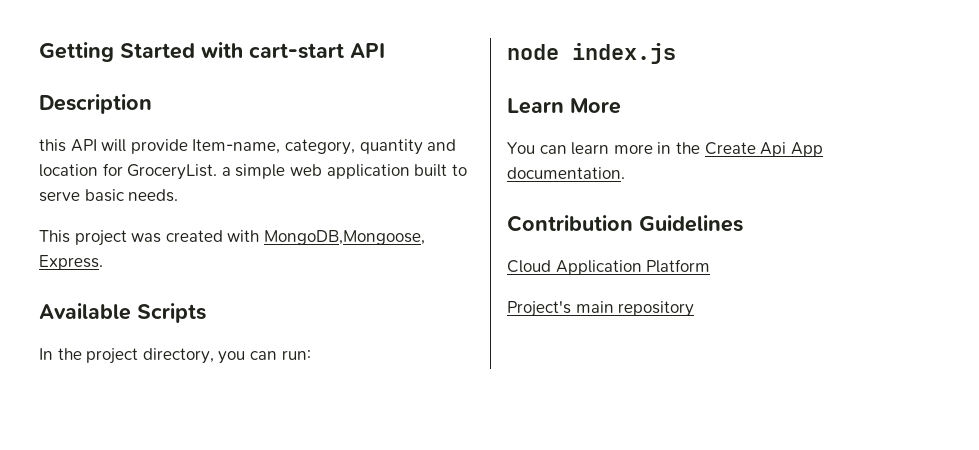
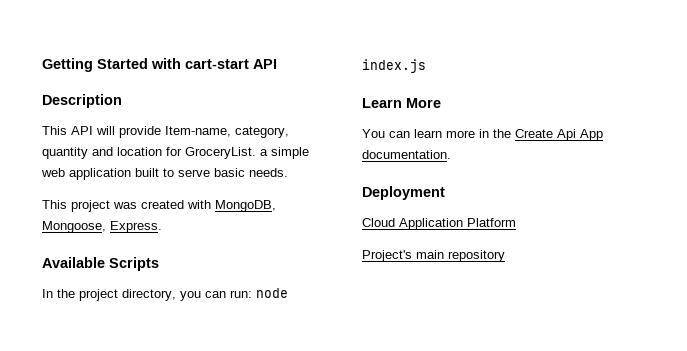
[39,139,66,152] this -> [42,126,67,135] This
[263,230,425,245] MongoDB,Mongoose, -> [215,200,276,212] [42,221,106,233] MongoDB, Mongoose,
(311, 355) // -> (252, 294) none
[507,215,743,232] Contribution Guidelines -> [362,186,445,200] Deployment

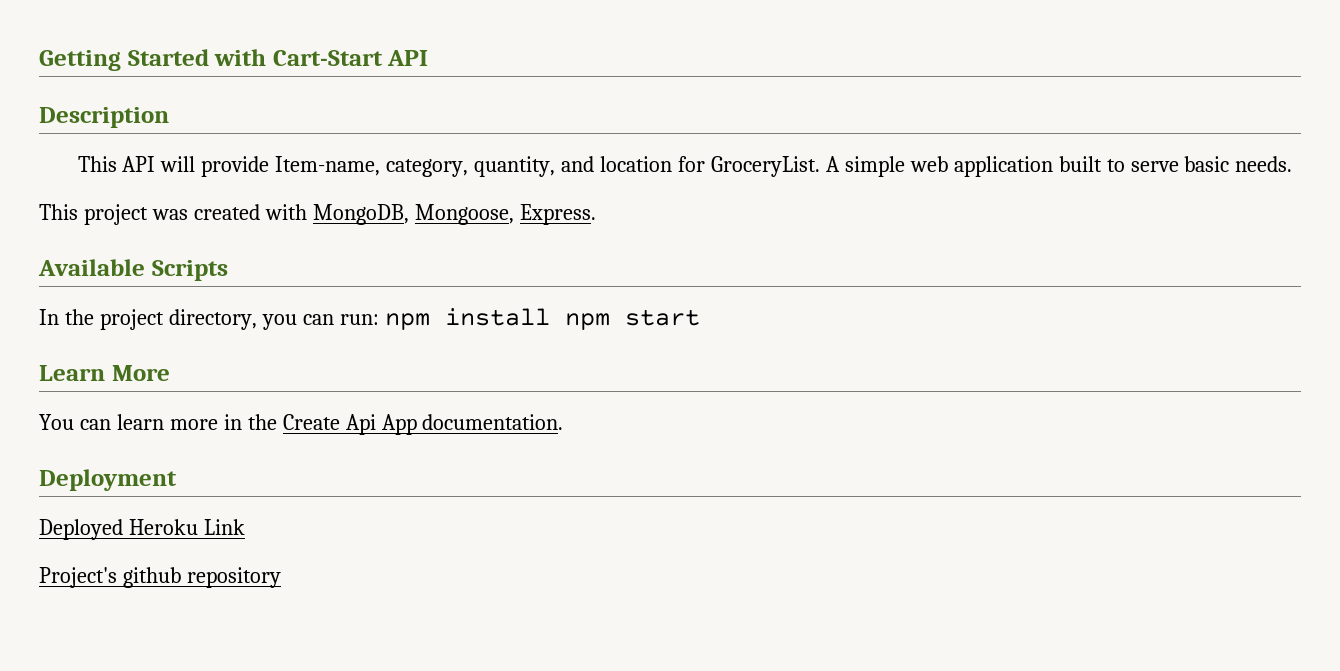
[185,59,249,69] cart-start -> [272,50,383,66] Cart-Start
[42,147,88,159] quantity -> [474,156,556,177] quantity,
[260,149,268,156] a -> [825,156,840,172] A
[256,288,288,298] [362,59,426,73] node index.js -> [384,308,700,330] npm install npm start
[362,218,516,230] Cloud Application Platform -> [39,519,245,540] Deployed Heroku Link
[416,250,444,259] main -> [122,567,181,588] github

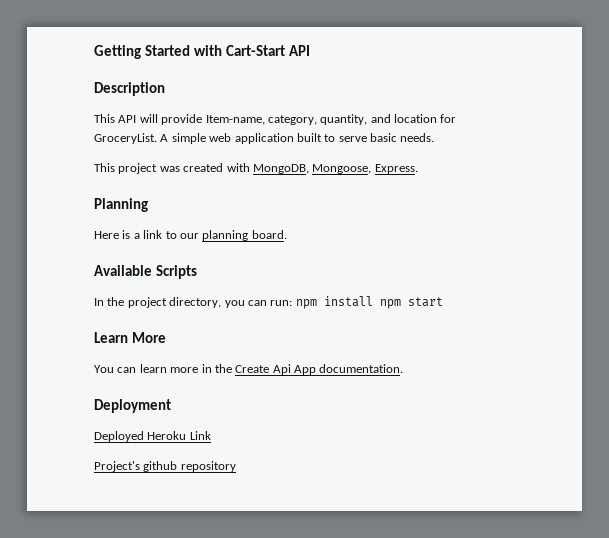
(596, 214) none -> [94,198,148,212] [94,230,287,241] // Planning // Here is a link to our planning board.

